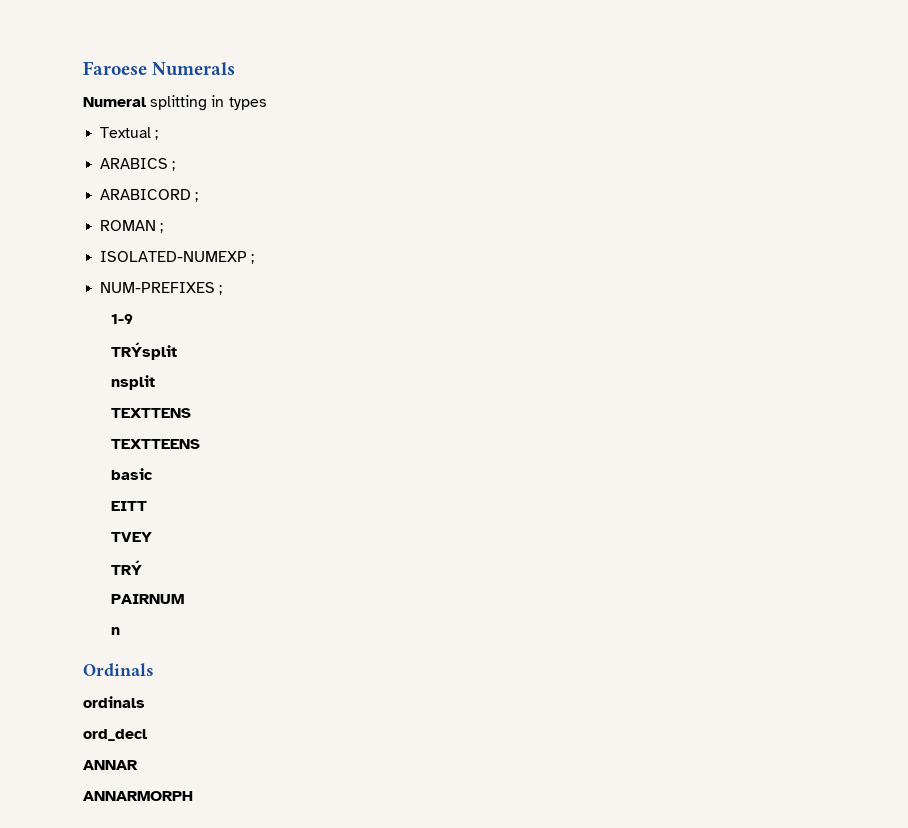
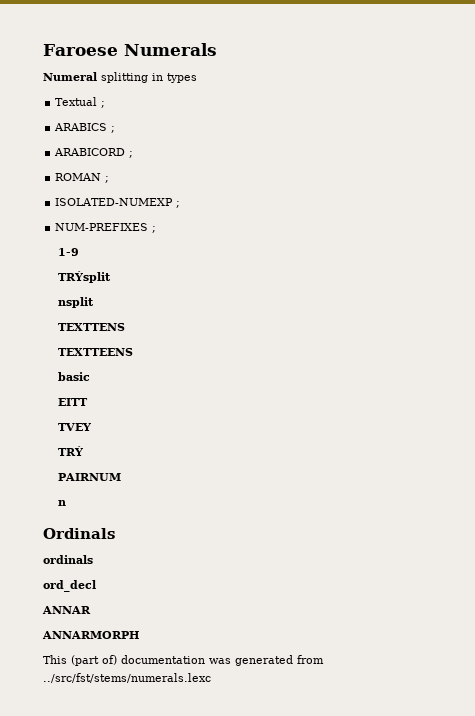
(193, 796) none -> [43,655,324,666] [43,673,211,683] // This (part of) documentation was generated from ../src/fst/stems/numerals.lexc

